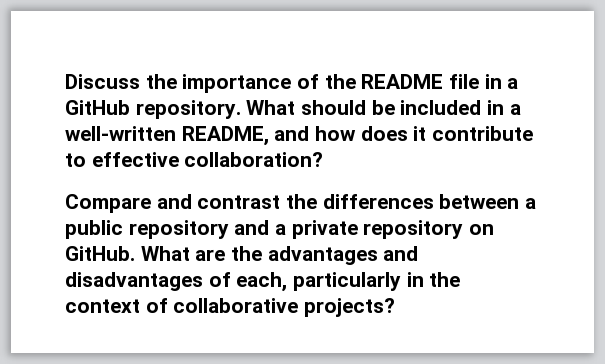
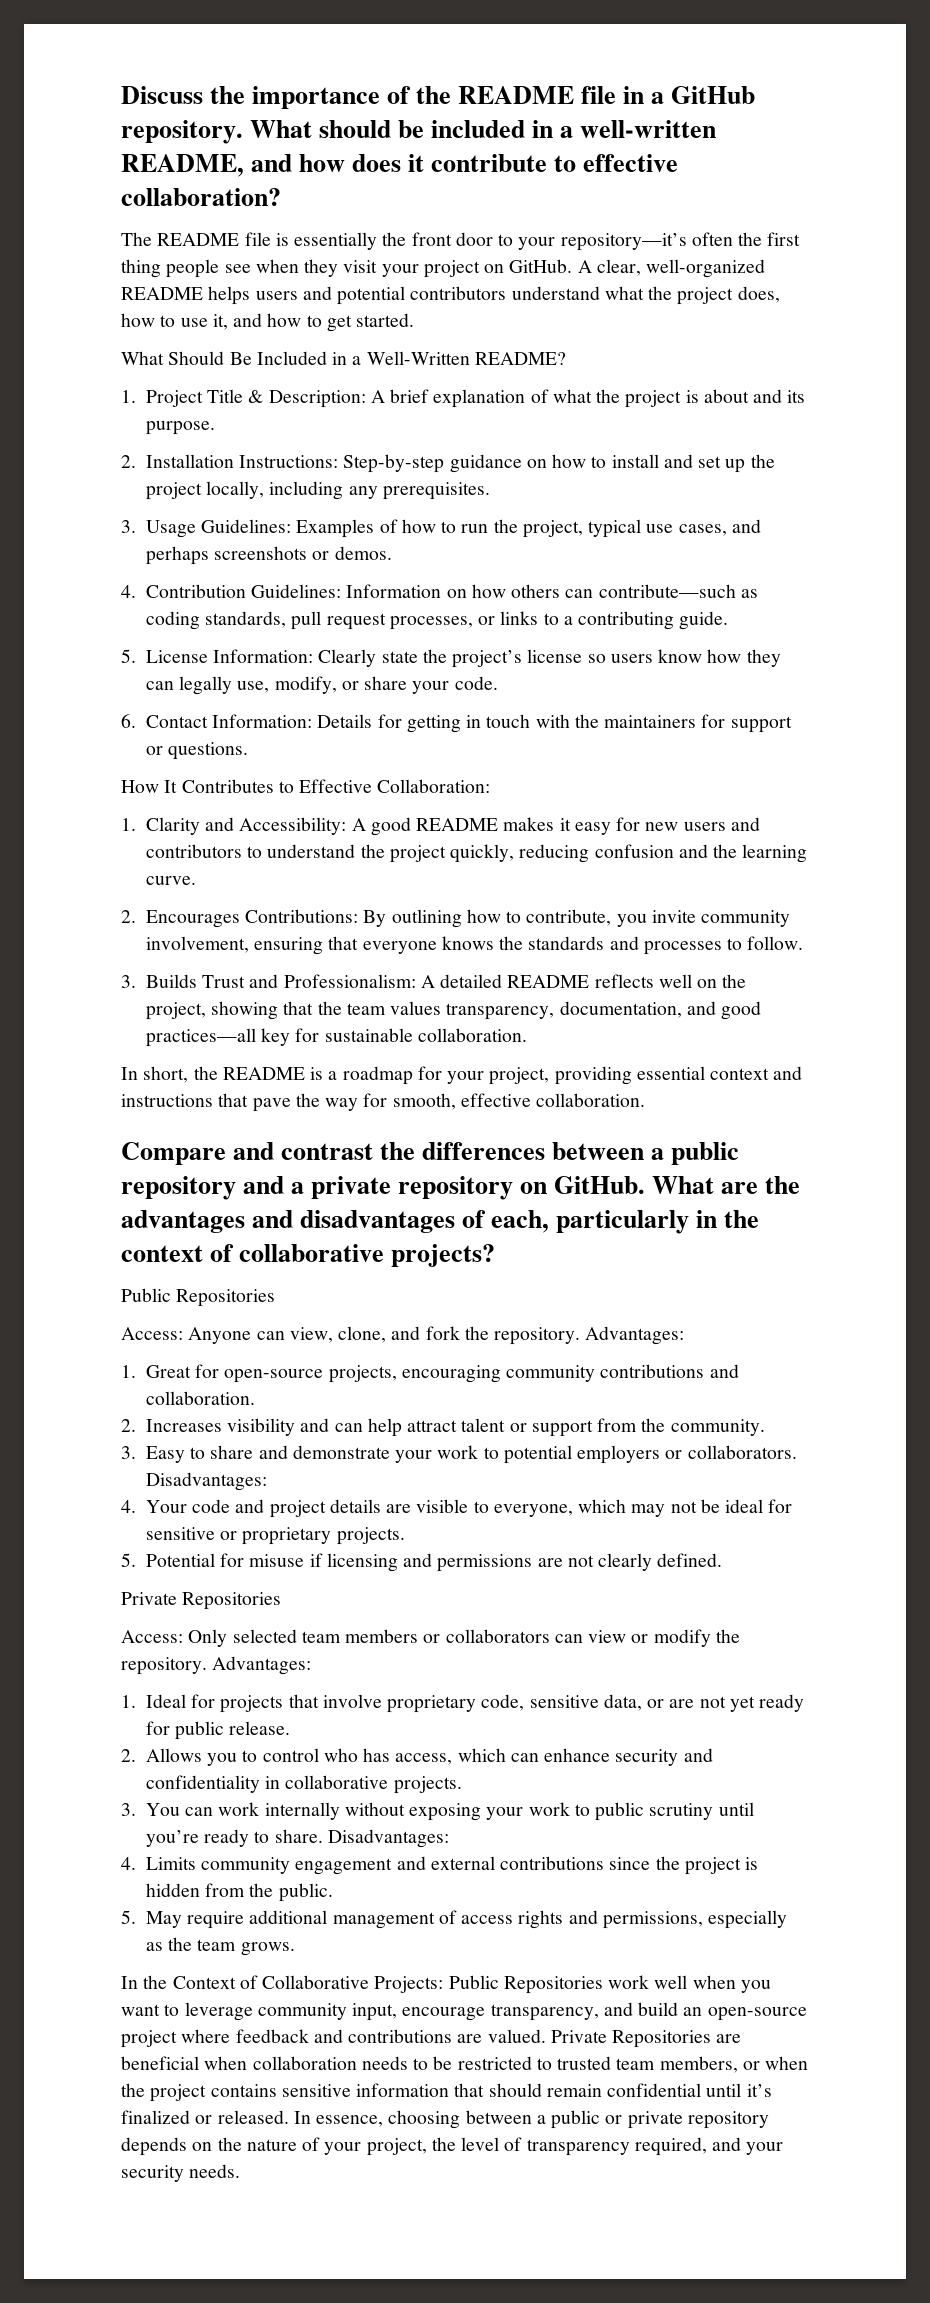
(324, 159) none -> [121,232,801,251] [121,259,766,278] [121,286,780,305] [121,313,415,332] [121,351,566,365] [121,389,806,408] [145,421,215,435] [121,454,775,473] [145,481,490,500] [121,519,761,538] [145,546,392,565] [121,584,758,598] [145,611,729,630] [121,649,781,668] [145,676,498,695] [121,714,792,733] [145,742,249,760] [121,779,491,793] [121,817,760,836] [145,844,808,863] [145,876,196,885] [121,909,791,928] [145,936,804,955] [121,974,747,988] [145,1001,762,1020] [145,1028,527,1047] [121,1066,803,1085] [121,1093,646,1112] // The README file is essentially the front door to your repository—it’s often the first thing people see when they visit your project on GitHub. A clear, well-organized README helps users and potential contributors understand what the project does, how to use it, and how to get started. // What Should Be Included in a Well-Written README? // 1. Project Title & Description: A brief explanation of what the project is about and its purpose. // 2. Installation Instructions: Step-by-step guidance on how to install and set up the project locally, including any prerequisites. // 3. Usage Guidelines: Examples of how to run the project, typical use cases, and perhaps screenshots or demos. // 4. Contribution Guidelines: Information on how others can contribute—such as coding standards, pull request processes, or links to a contributing guide. // 5. License Information: Clearly state the project’s license so users know how they can legally use, modify, or share your code. // 6. Contact Information: Details for getting in touch with the maintainers for support or questions. // How It Contributes to Effective Collaboration: // 1. Clarity and Accessibility: A good README makes it easy for new users and contributors to understand the project quickly, reducing confusion and the learning curve. // 2. Encourages Contributions: By outlining how to contribute, you invite community involvement, ensuring that everyone knows the standards and processes to follow. // 3. Builds Trust and Professionalism: A detailed README reflects well on the project, showing that the team values transparency, documentation, and good practices—all key for sustainable collaboration. // In short, the README is a roadmap for your project, providing essential context and instructions that pave the way for smooth, effective collaboration.
(396, 307) none -> [121,1288,276,1307] [121,1326,685,1345] [121,1364,739,1383] [145,1391,255,1405] [121,1418,765,1437] [121,1445,797,1464] [145,1472,267,1491] [121,1499,793,1518] [145,1527,405,1545] [121,1553,723,1572] [121,1592,282,1610] [121,1629,740,1647] [121,1656,312,1675] [121,1694,805,1713] [145,1721,291,1740] [121,1748,713,1766] [145,1775,462,1794] [121,1802,754,1821] [145,1829,449,1848] [121,1856,759,1875] [145,1883,333,1902] [121,1910,788,1929] [145,1937,295,1956] [121,1975,771,1994] [121,2002,807,2021] [121,2029,742,2048] [121,2056,809,2073] [121,2083,772,2102] [121,2110,769,2129] [121,2137,784,2156] [121,2164,241,2182] // Public Repositories // Access: Anyone can view, clone, and fork the repository. Advantages: // 1. Great for open-source projects, encouraging community contributions and collaboration. // 2. Increases visibility and can help attract talent or support from the community. // 3. Easy to share and demonstrate your work to potential employers or collaborators. Disadvantages: // 4. Your code and project details are visible to everyone, which may not be ideal for sensitive or proprietary projects. // 5. Potential for misuse if licensing and permissions are not clearly defined. // Private Repositories // Access: Only selected team members or collaborators can view or modify the repository. Advantages: // 1. Ideal for projects that involve proprietary code, sensitive data, or are not yet ready for public release. // 2. Allows you to control who has access, which can enhance security and confidentiality in collaborative projects. // 3. You can work internally without exposing your work to public scrutiny until you’re ready to share. Disadvantages: // 4. Limits community engagement and external contributions since the project is hidden from the public. // 5. May require additional management of access rights and permissions, especially as the team grows. // In the Context of Collaborative Projects: Public Repositories work well when you want to leverage community input, encourage transparency, and build an open-source project where feedback and contributions are valued. Private Repositories are beneficial when collaboration needs to be restricted to trusted team members, or when the project contains sensitive information that should remain confidential until it’s finalized or released. In essence, choosing between a public or private repository depends on the nature of your project, the level of transparency required, and your security needs.

